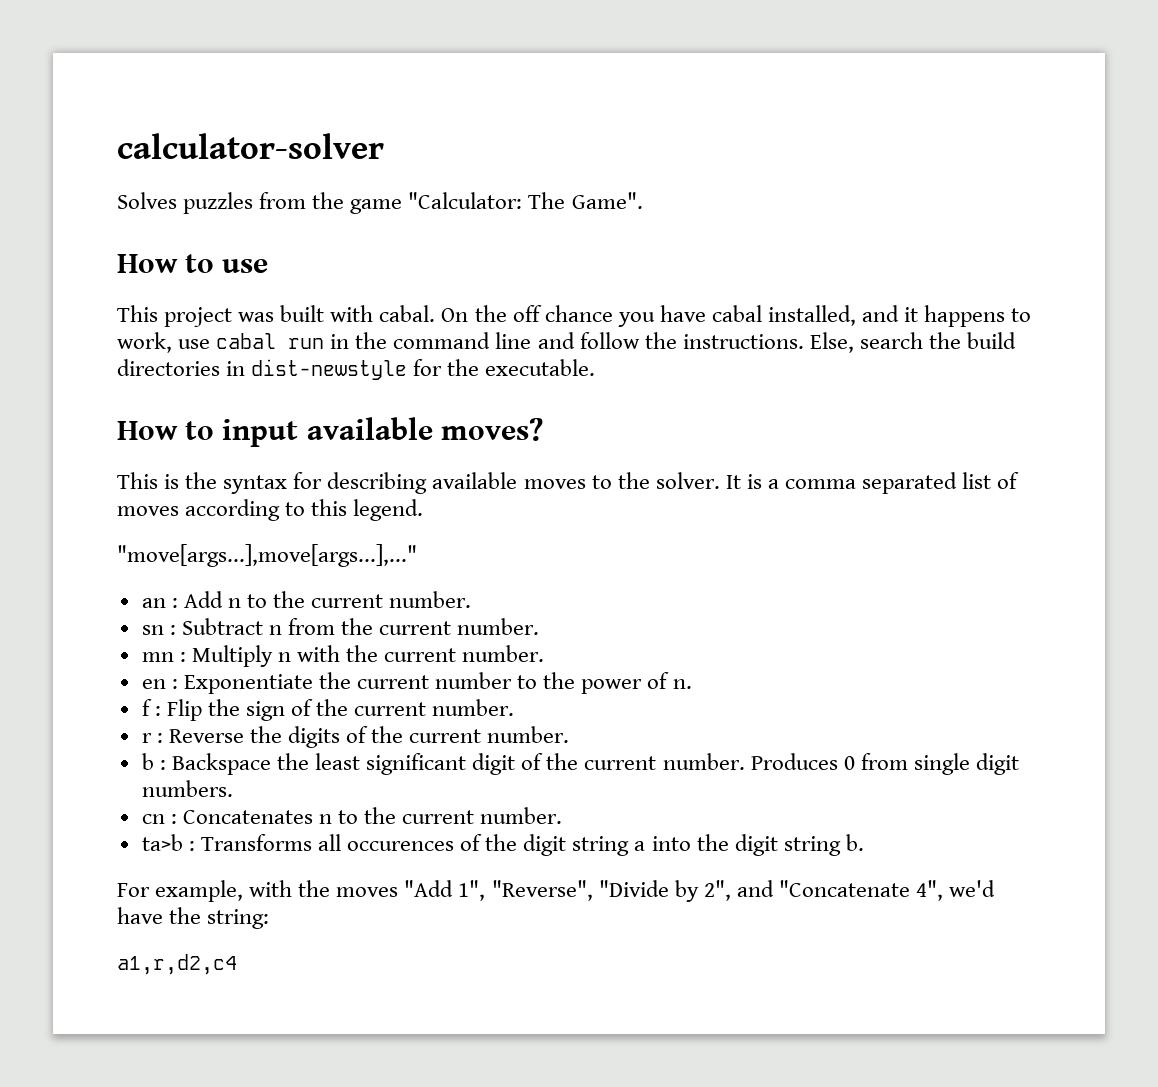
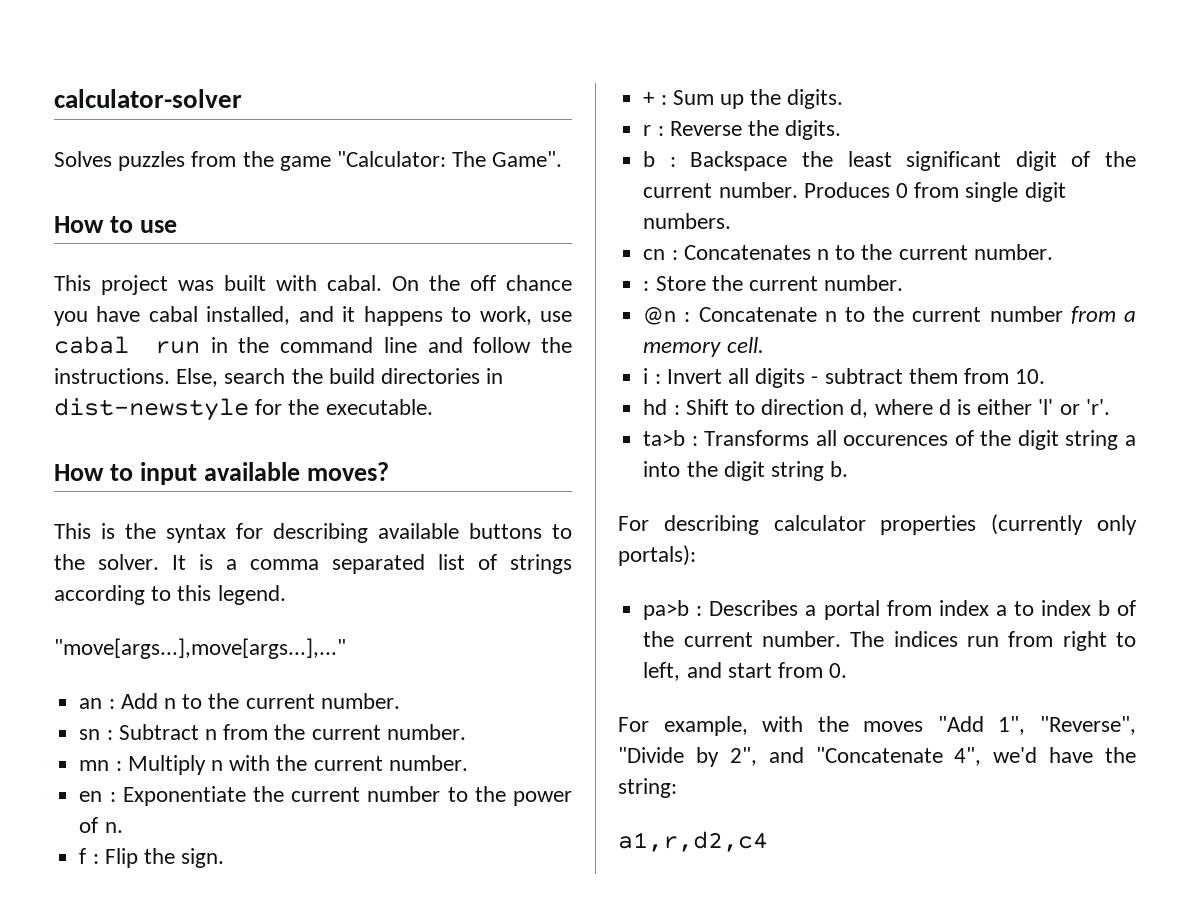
[523,479,586,489] moves -> [469,523,542,539] buttons
[117,506,179,516] moves -> [510,554,572,574] strings
[246,699,515,721] sign of the current number. -> [181,848,225,868] [643,89,844,109] sign. // + : Sum up the digits.
[288,726,570,748] digits of the current number. -> [785,120,842,140] digits.
(563, 815) none -> [643,275,904,291] [643,306,1136,325] [643,337,764,357] [643,368,1046,388] [643,399,1110,418] // : Store the current number. // @n : Concatenate n to the current number from a memory cell. // i : Invert all digits - subtract them from 10. // hd : Shift to direction d, where d is either 'l' or 'r'.
(864, 842) none -> [618,514,1137,535] [618,545,696,566] [643,600,1136,620] [643,631,1136,651] [643,662,848,681] // For describing calculator properties (currently only portals): // pa>b : Describes a portal from index a to index b of the current number. The indices run from right to left, and start from 0.

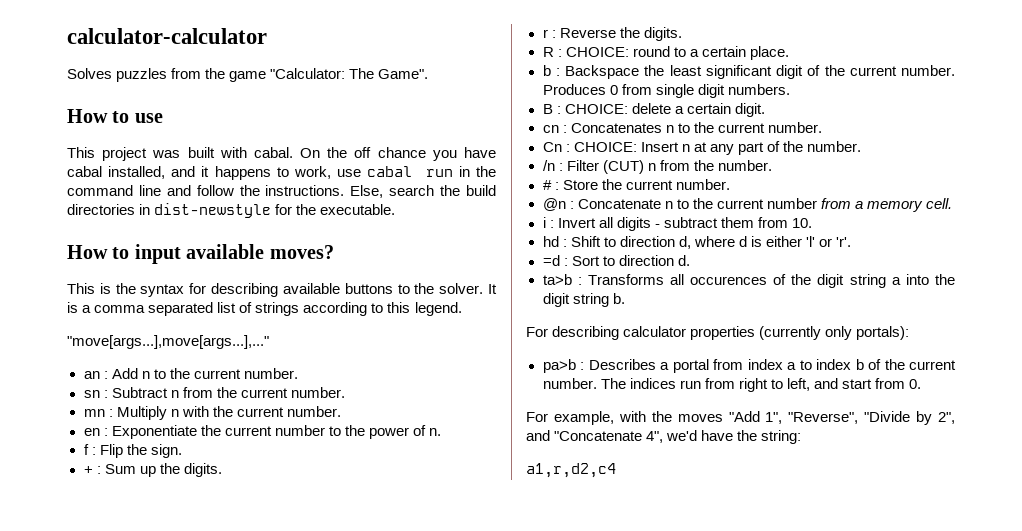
[54,89,242,108] calculator-solver -> [67,28,267,44] calculator-calculator
(842, 130) none -> [542,46,789,60] // R : CHOICE: round to a certain place.
(732, 221) none -> [542,103,765,117] // B : CHOICE: delete a certain digit.
(1053, 252) none -> [542,141,861,155] [542,160,772,174] [542,180,552,190] Cn : CHOICE: Insert n at any part of the number. // /n : Filter (CUT) n from the number. // #
(1110, 407) none -> [542,255,690,266] // =d : Sort to direction d.

